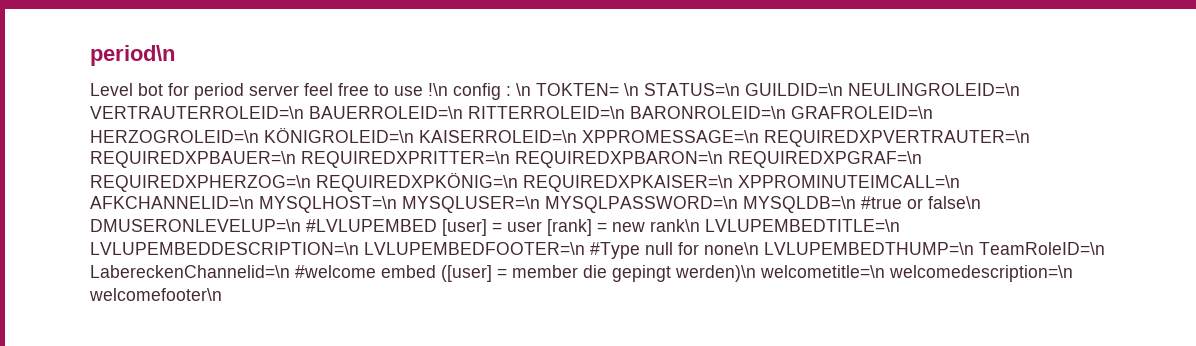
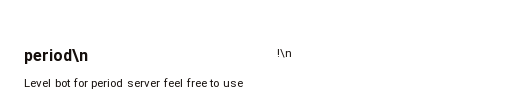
[453,83,1020,100] [90,106,933,119] [90,127,1030,147] [90,151,922,168] [90,172,960,192] [90,196,981,213] [90,219,900,236] [90,242,1105,259] [90,265,1073,282] [89,288,222,301] config : \n TOKTEN= \n STATUS=\n GUILDID=\n NEULINGROLEID=\n VERTRAUTERROLEID=\n BAUERROLEID=\n RITTERROLEID=\n BARONROLEID=\n GRAFROLEID=\n HERZOGROLEID=\n KÖNIGROLEID=\n KAISERROLEID=\n XPPROMESSAGE=\n REQUIREDXPVERTRAUTER=\n REQUIREDXPBAUER=\n REQUIREDXPRITTER=\n REQUIREDXPBARON=\n REQUIREDXPGRAF=\n REQUIREDXPHERZOG=\n REQUIREDXPKÖNIG=\n REQUIREDXPKAISER=\n XPPROMINUTEIMCALL=\n AFKCHANNELID=\n MYSQLHOST=\n MYSQLUSER=\n MYSQLPASSWORD=\n MYSQLDB=\n #true or false\n DMUSERONLEVELUP=\n #LVLUPEMBED [user] = user [rank] = new rank\n LVLUPEMBEDTITLE=\n LVLUPEMBEDDESCRIPTION=\n LVLUPEMBEDFOOTER=\n #Type null for none\n LVLUPEMBEDTHUMP=\n TeamRoleID=\n LabereckenChannelid=\n #welcome embed ([user] = member die gepingt werden)\n welcometitle=\n welcomedescription=\n welcomefooter\n -> (292, 53) none

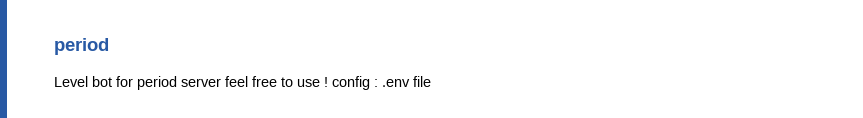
[24,49,88,64] period\n -> [54,38,109,55] period
[277,49,292,58] !\n -> [324,76,431,90] ! config : .env file

